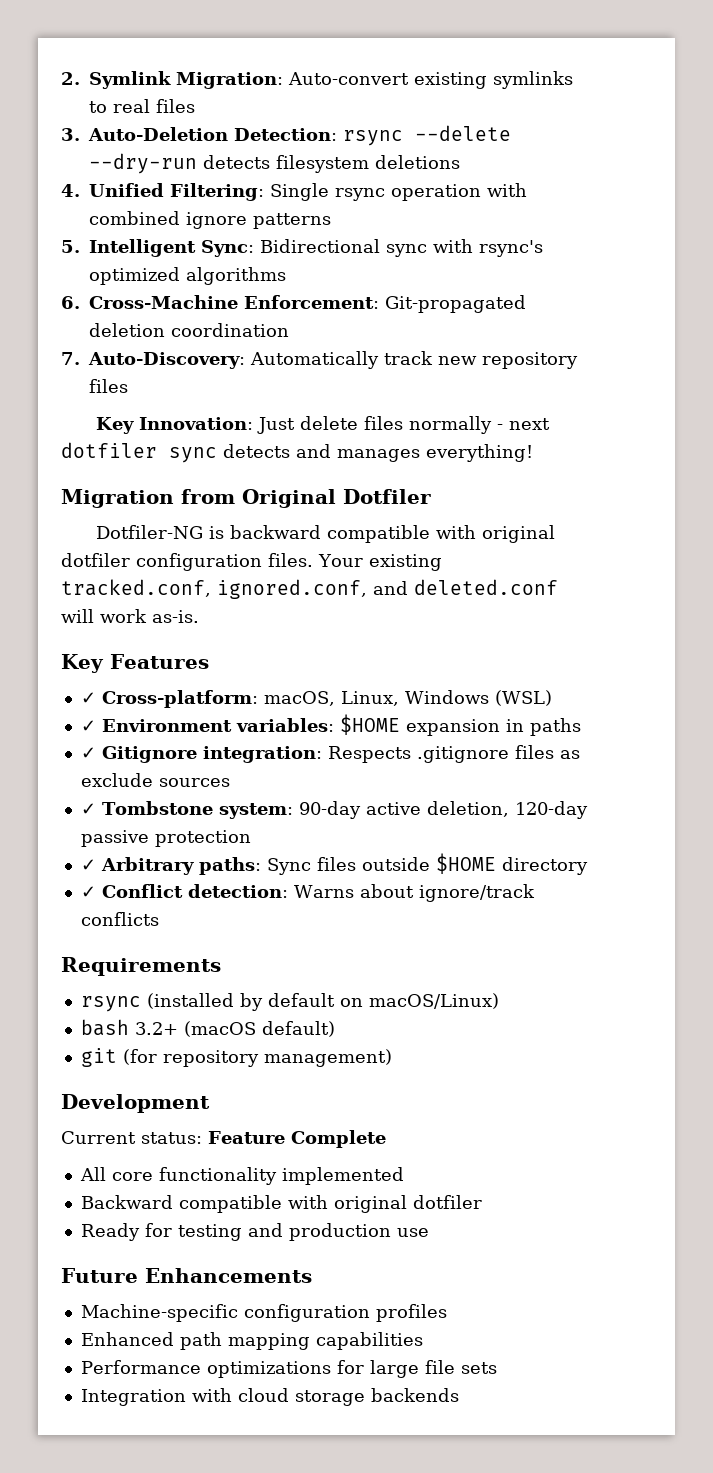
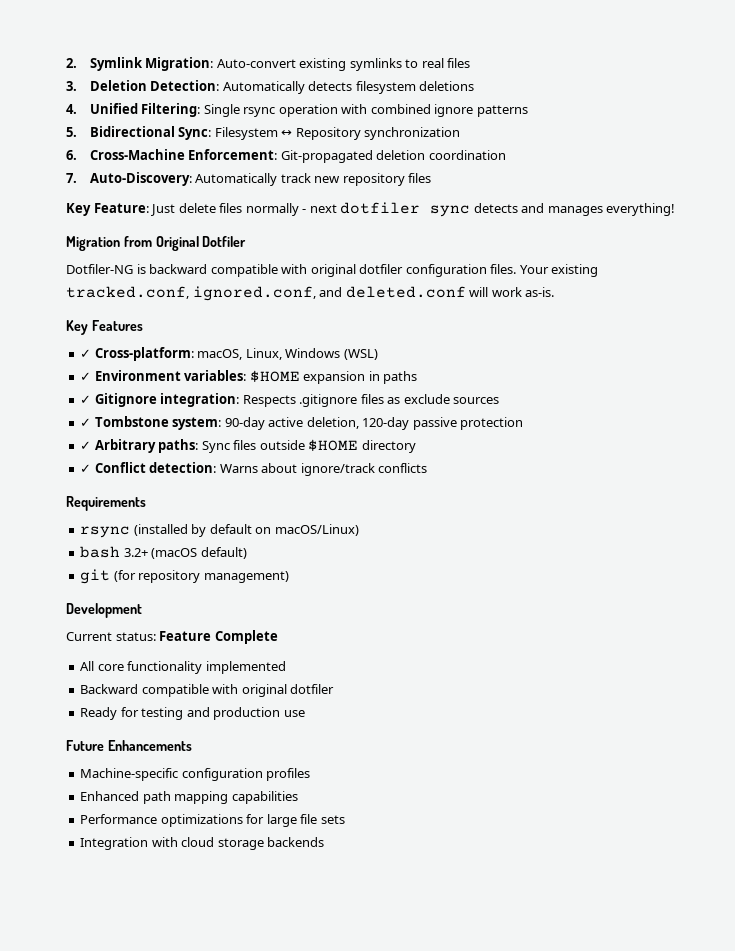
[88,125,511,146] [89,153,197,174] Auto-Deletion Detection: rsync --delete --dry-run -> [89,80,305,94] Deletion Detection: Automatically
[89,239,543,257] [89,267,286,285] Intelligent Sync: Bidirectional sync with rsync's optimized algorithms -> [89,126,461,140] Bidirectional Sync: Filesystem ↔ Repository synchronization
[138,417,253,430] Innovation: -> [93,203,149,213] Feature:

